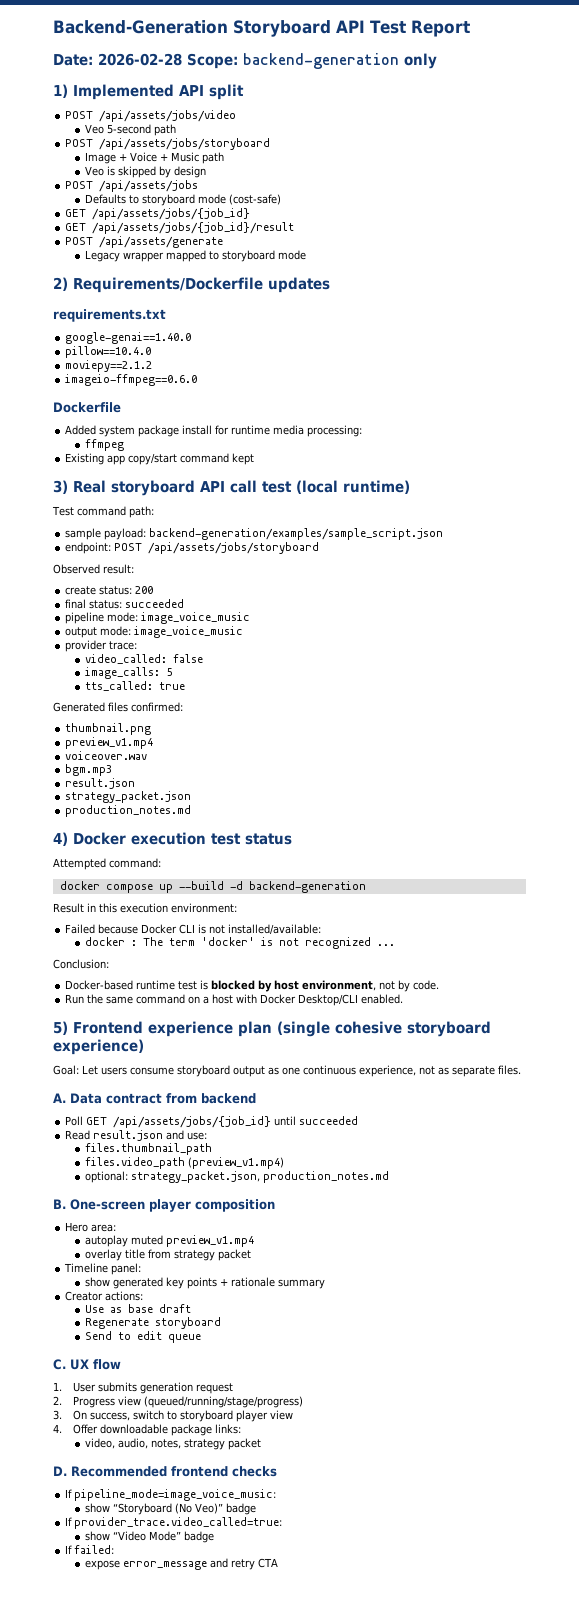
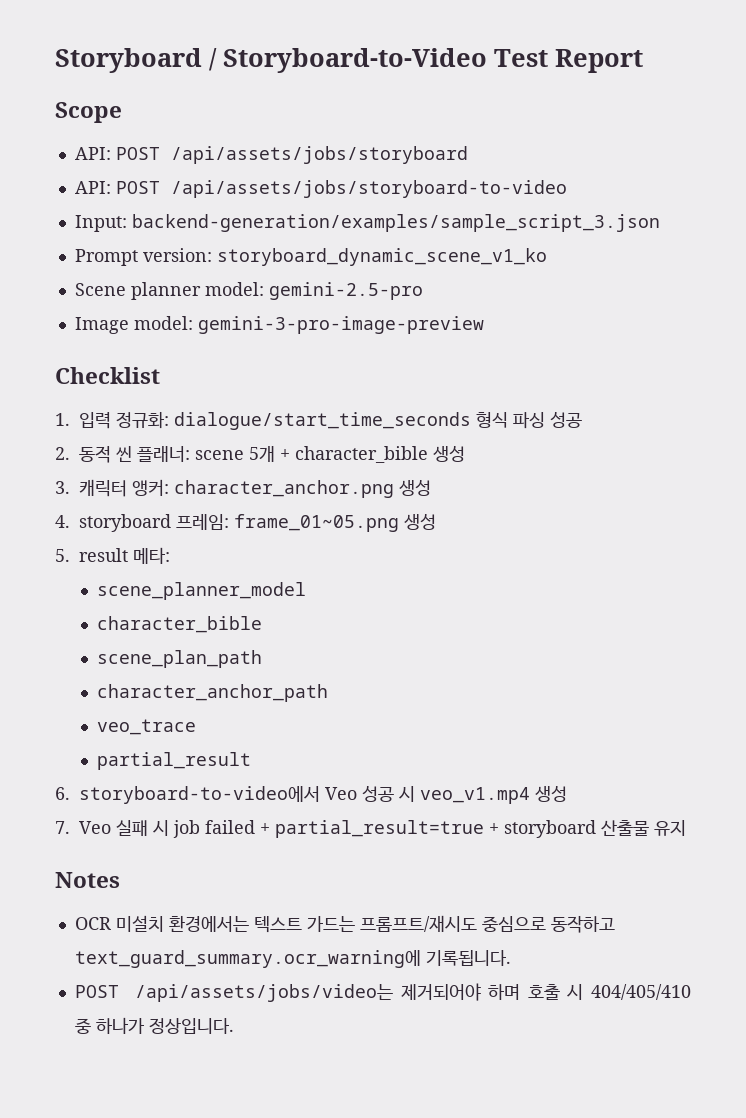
[53,20,365,37] Backend-Generation Storyboard API -> [55,48,487,73] Storyboard / Storyboard-to-Video
[53,53,437,69] [53,84,244,100] [65,110,237,122] [85,124,177,136] [65,138,271,150] [85,152,225,164] [85,166,207,178] [65,180,199,192] [85,194,282,206] [65,208,251,220] [65,222,295,234] [65,236,224,248] [85,250,307,262] [53,277,330,293] [53,309,166,322] [65,332,192,344] [65,346,152,358] [65,360,153,372] [65,374,198,386] [53,402,121,413] [65,425,363,437] [85,439,125,451] [65,453,255,465] [53,480,410,496] [52,506,154,518] [65,528,444,540] [65,542,320,554] [53,564,134,574] [65,586,154,595] [65,599,185,609] [65,612,251,624] [65,626,244,638] [65,640,138,652] [85,654,204,664] [85,667,173,679] [85,681,186,691] [53,702,183,712] [65,723,152,735] [65,737,154,749] [65,751,148,760] [65,764,113,776] [65,778,136,789] [65,791,192,803] [65,805,192,817] [53,832,292,846] [53,858,161,870] [59,881,366,893] [53,903,237,913] [65,924,322,935] [85,937,396,949] [53,959,109,969] [65,980,440,992] [65,994,404,1006] [53,1021,491,1037] [53,1039,144,1055] [53,1065,521,1077] [53,1093,256,1104] [65,1116,359,1128] [65,1130,208,1141] [85,1143,213,1155] [85,1157,285,1169] [85,1171,390,1183] [53,1199,275,1212] [65,1222,117,1232] [85,1235,255,1247] [85,1249,252,1261] [64,1263,142,1275] [85,1277,326,1289] [65,1291,144,1301] [85,1304,192,1313] [85,1317,222,1329] [85,1331,202,1343] [53,1359,121,1370] [53,1382,233,1394] [53,1396,303,1408] [53,1410,293,1422] [53,1424,241,1436] [85,1438,262,1450] [53,1466,277,1477] [65,1489,277,1501] [85,1503,257,1515] [65,1517,283,1529] [85,1531,215,1543] [65,1545,115,1554] [85,1558,279,1570] Date: 2026-02-28 Scope: backend-generation only // 1) Implemented API split // POST /api/assets/jobs/video // Veo 5-second path // POST /api/assets/jobs/storyboard // Image + Voice + Music path // Veo is skipped by design // POST /api/assets/jobs // Defaults to storyboard mode (cost-safe) // GET /api/assets/jobs/{job_id} // GET /api/assets/jobs/{job_id}/result // POST /api/assets/generate // Legacy wrapper mapped to storyboard mode // 2) Requirements/Dockerfile updates // requirements.txt // google-genai==1.40.0 // pillow==10.4.0 // moviepy==2.1.2 // imageio-ffmpeg==0.6.0 // Dockerfile // Added system package install for runtime media processing: // ffmpeg // Existing app copy/start command kept // 3) Real storyboard API call test (local runtime) // Test command path: // sample payload: backend-generation/examples/sample_script.json // endpoint: POST /api/assets/jobs/storyboard // Observed result: // create status: 200 // final status: succeeded // pipeline mode: image_voice_music // output mode: image_voice_music // provider trace: // video_called: false // image_calls: 5 // tts_called: true // Generated files confirmed: // thumbnail.png // preview_v1.mp4 // voiceover.wav // bgm.mp3 // result.json // strategy_packet.json // production_notes.md // 4) Docker execution test status // Attempted command: // docker compose up --build -d backend-generation // Result in this execution environment: // Failed because Docker CLI is not installed/available: // docker : The term 'docker' is not recognized ... // Conclusion: // Docker-based runtime test is blocked by host environment, not by code. // Run the same command on a host with Docker Desktop/CLI enabled. // 5) Frontend experience plan (single cohesive storyboard experience) // Goal: Let users consume storyboard output as one continuous experience, not as separate files. // A. Data contract from backend // Poll GET /api/assets/jobs/{job_id} until succeeded // Read result.json and use: // files.thumbnail_path // files.video_path (preview_v1.mp4) // optional: strategy_packet.json, production_notes.md // B. One-screen player composition // Hero area: // autoplay muted preview_v1.mp4 // overlay title from strategy packet // Timeline panel: // show generated key points + rationale summary // Creator actions: // Use as base draft // Regenerate storyboard // Send to edit queue // C. UX flow // 1. User submits generation request // 2. Progress view (queued/running/stage/progress) // 3. On success, switch to storyboard player view // 4. Offer downloadable package links: // video, audio, notes, strategy packet // D. Recommended frontend checks // If pipeline_mode=image_voice_music: // show “Storyboard (No Veo)” badge // If provider_trace.video_called=true: // show “Video Mode” badge // If failed: // expose error_message and retry CTA -> [55,102,122,123] [74,146,468,164] [74,180,567,198] [74,214,660,232] [74,248,547,266] [74,282,423,300] [74,316,484,334] [55,367,160,384] [55,411,582,430] [55,446,465,463] [55,479,431,498] [55,514,436,532] [55,547,170,564] [96,582,306,600] [96,616,262,633] [96,650,262,668] [96,684,328,702] [96,719,196,735] [96,752,251,770] [55,786,567,804] [55,820,686,838] [55,872,120,888] [74,915,615,933] [74,950,511,968] [74,983,691,1002] [74,1017,234,1034] Scope // API: POST /api/assets/jobs/storyboard // API: POST /api/assets/jobs/storyboard-to-video // Input: backend-generation/examples/sample_script_3.json // Prompt version: storyboard_dynamic_scene_v1_ko // Scene planner model: gemini-2.5-pro // Image model: gemini-3-pro-image-preview // Checklist // 1. 입력 정규화: dialogue/start_time_seconds 형식 파싱 성공 // 2. 동적 씬 플래너: scene 5개 + character_bible 생성 // 3. 캐릭터 앵커: character_anchor.png 생성 // 4. storyboard 프레임: frame_01~05.png 생성 // 5. result 메타: // scene_planner_model // character_bible // scene_plan_path // character_anchor_path // veo_trace // partial_result // 6. storyboard-to-video에서 Veo 성공 시 veo_v1.mp4 생성 // 7. Veo 실패 시 job failed + partial_result=true + storyboard 산출물 유지 // Notes // OCR 미설치 환경에서는 텍스트 가드는 프롬프트/재시도 중심으로 동작하고 text_guard_summary.ocr_warning에 기록됩니다. // POST /api/assets/jobs/video는 제거되어야 하며 호출 시 404/405/410 중 하나가 정상입니다.

